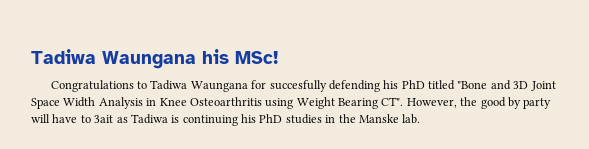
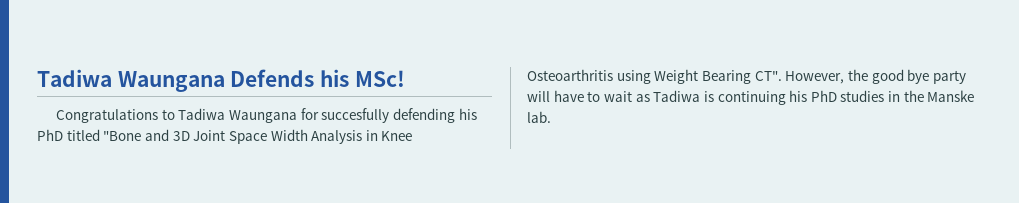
[31,49,196,69] Tadiwa Waungana -> [37,69,315,92] Tadiwa Waungana Defends
[507,97,521,109] by -> [907,69,930,84] bye
[94,115,114,123] 3ait -> [603,91,632,102] wait

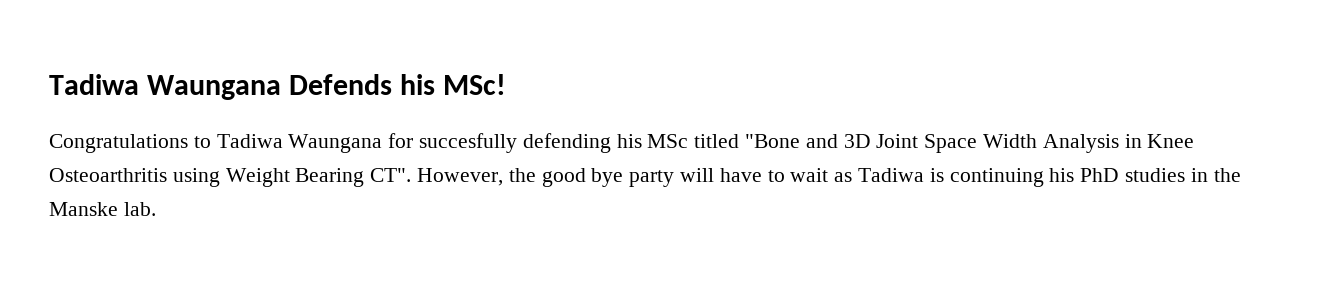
[37,129,63,141] PhD -> [647,134,689,148] MSc

